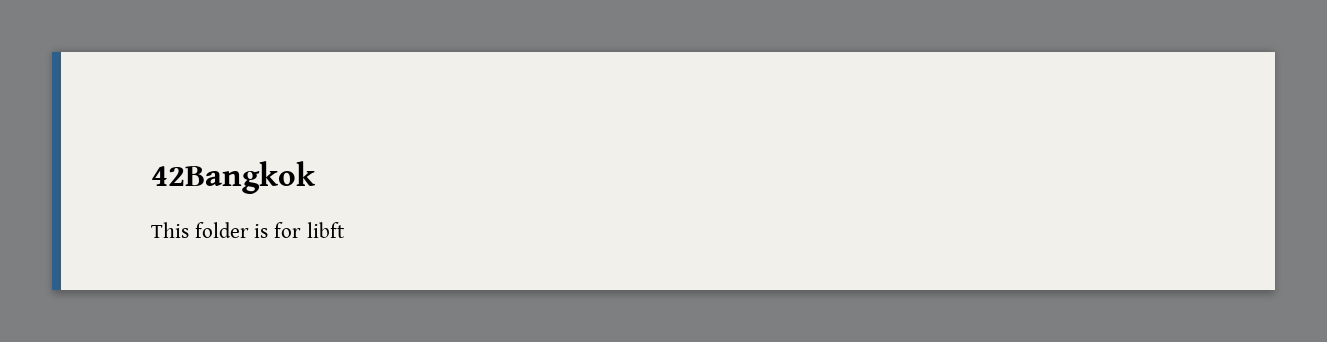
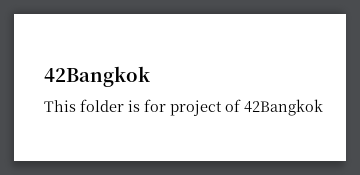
[306,222,345,238] libft -> [170,99,323,116] project of 42Bangkok

